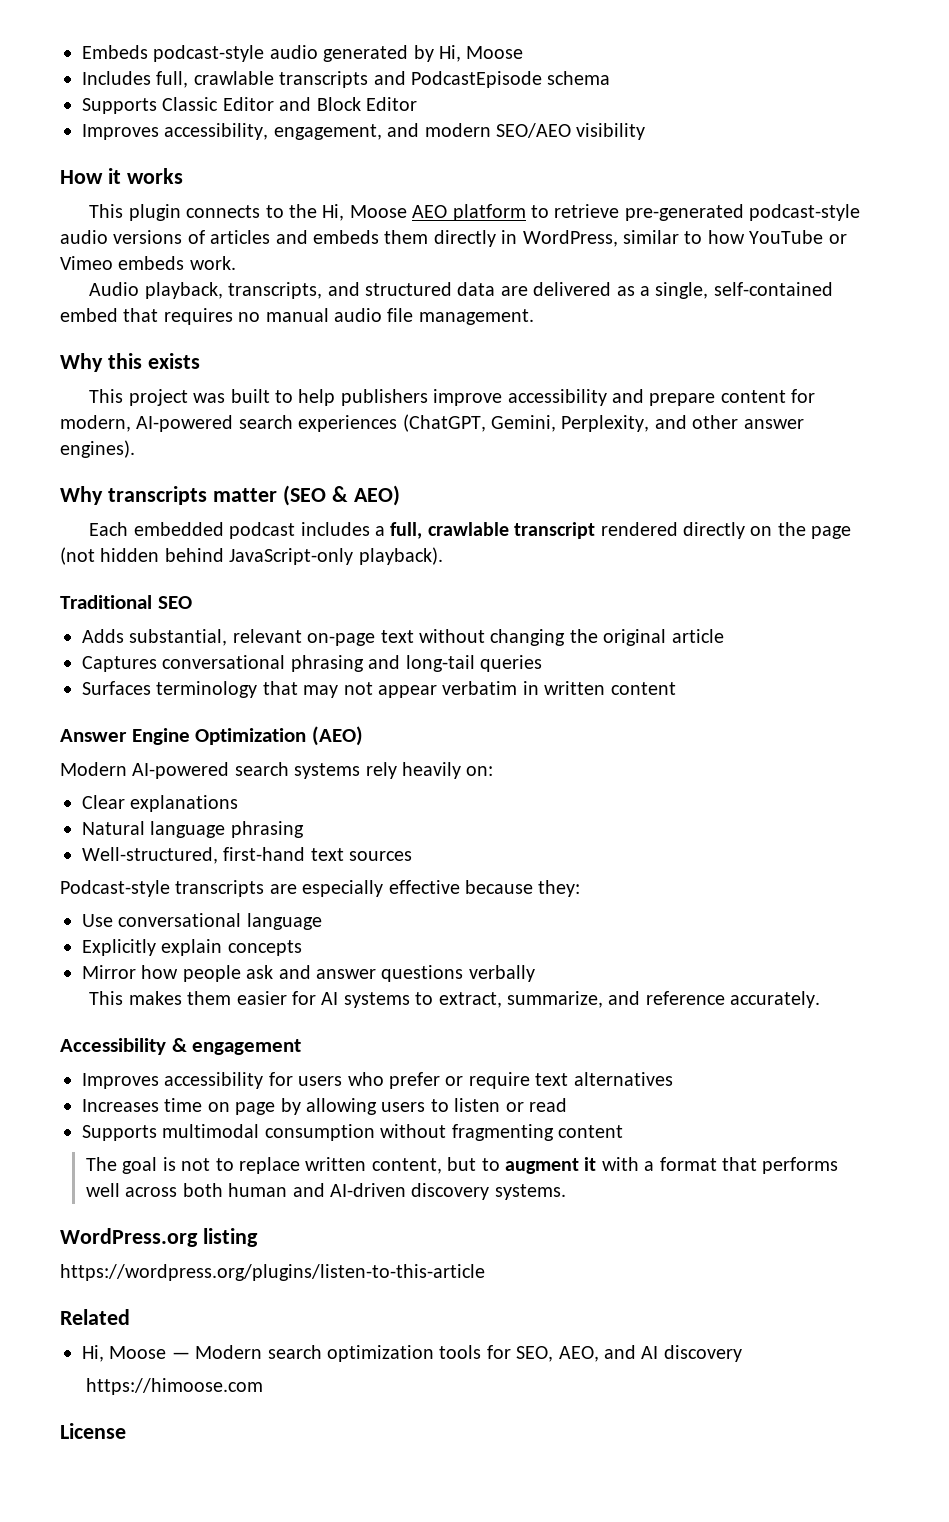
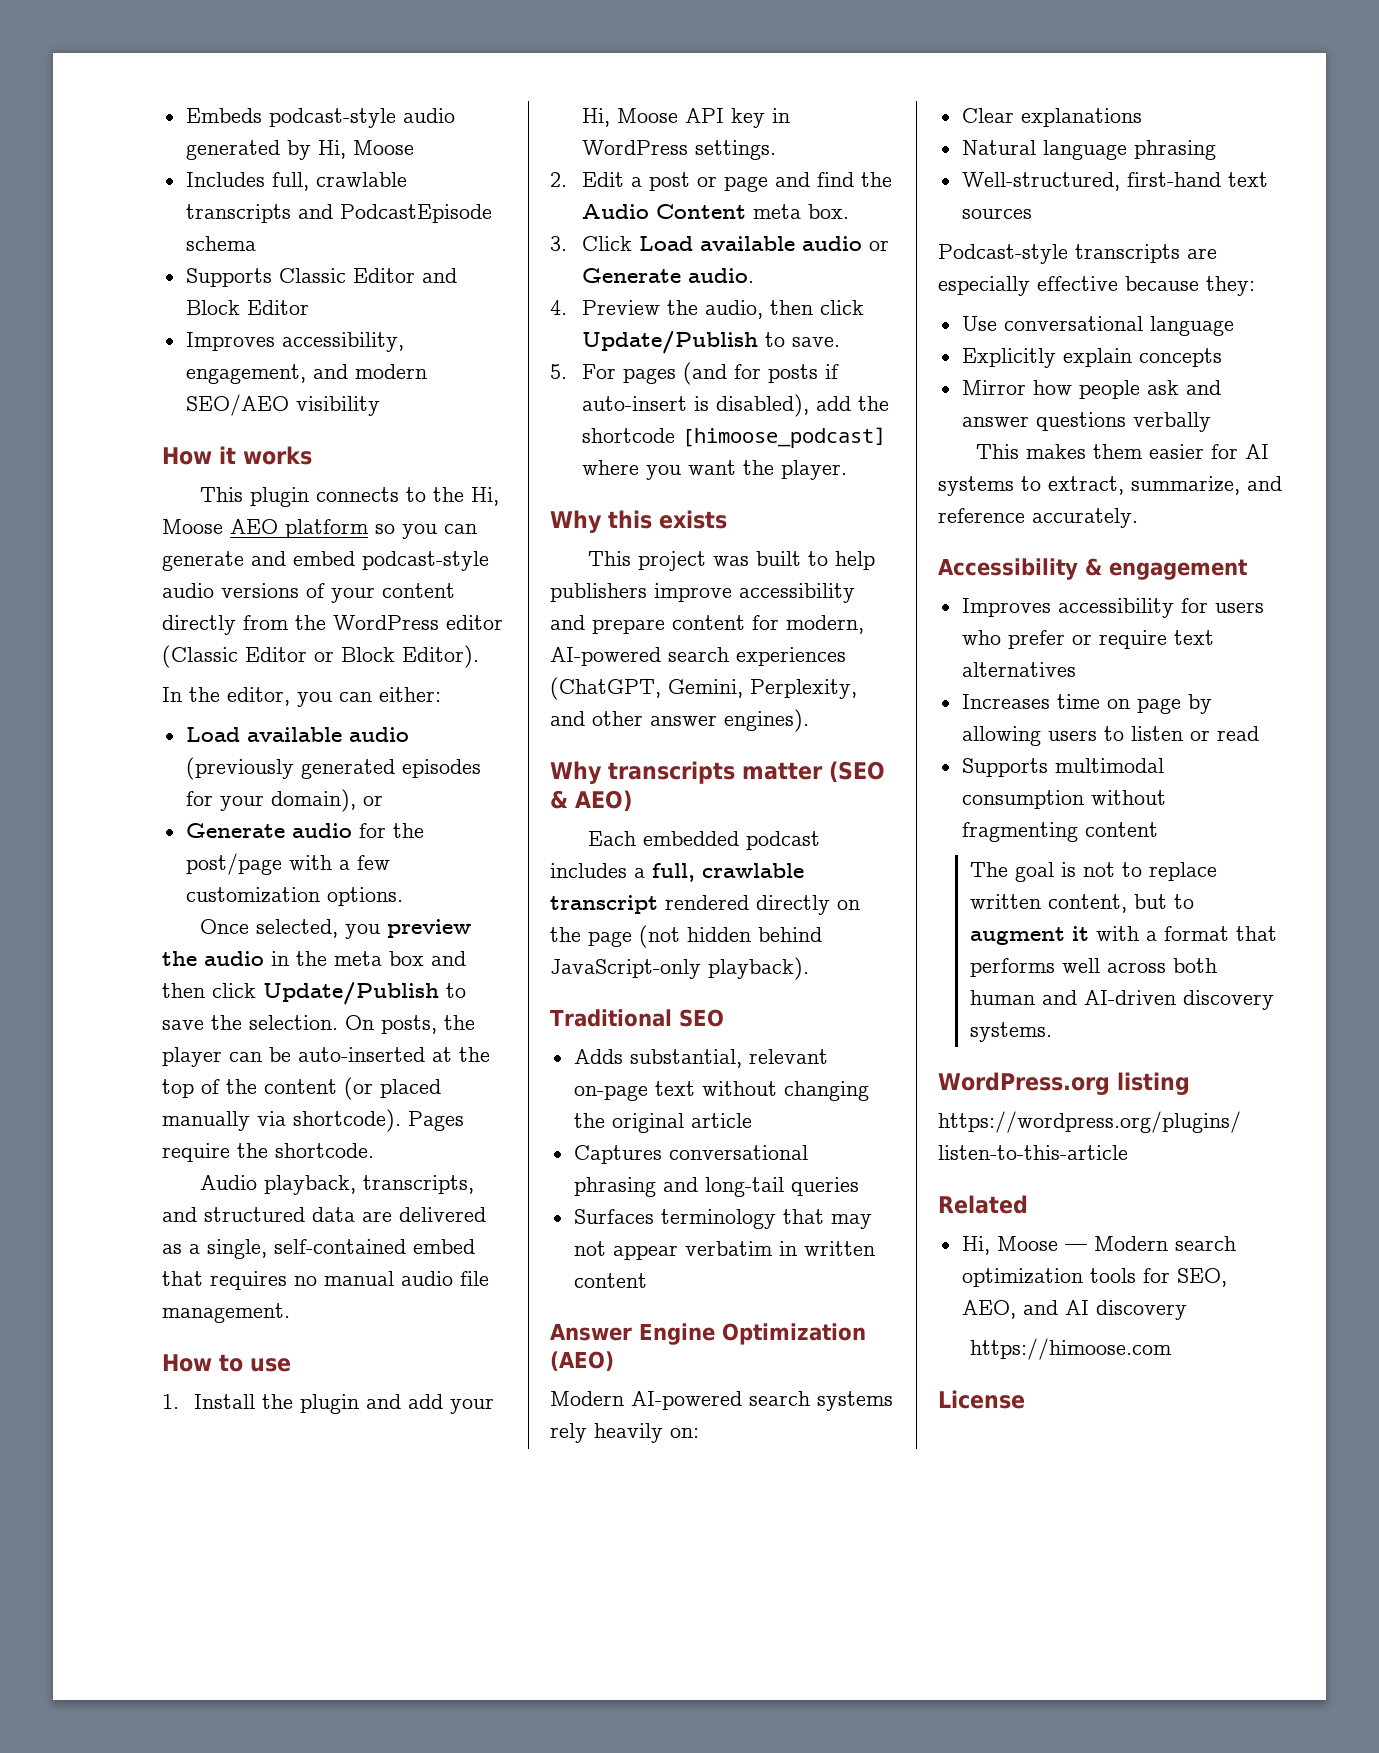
[530,204,861,221] [60,230,847,247] [60,256,236,270] to retrieve pre-generated podcast-style audio versions of articles and embeds them directly in WordPress, similar to how YouTube or Vimeo embeds work. -> [375,524,477,539] [162,551,489,571] [162,583,455,603] [162,615,503,635] [162,645,479,668] [162,687,441,707] [185,727,409,742] [185,757,481,780] [185,789,383,812] [185,823,424,838] [185,853,390,875] [185,887,403,906] [200,919,472,939] [162,951,466,966] [162,982,466,1005] [162,1015,475,1034] [162,1047,490,1067] [162,1077,441,1100] [162,1109,464,1132] [162,1143,374,1162] so you can generate and embed podcast-style audio versions of your content directly from the WordPress editor (Classic Editor or Block Editor). // In the editor, you can either: // Load available audio (previously generated episodes for your domain), or // Generate audio for the post/page with a few customization options. // Once selected, you preview the audio in the meta box and then click Update/Publish to save the selection. On posts, the player can be auto-inserted at the top of the content (or placed manually via shortcode). Pages require the shortcode.
(534, 317) none -> [162,1354,291,1372] [162,1394,495,1414] [582,108,791,128] [582,140,777,160] [550,172,893,192] [582,204,850,219] [550,236,890,251] [582,268,755,283] [550,300,865,319] [582,331,841,354] [550,362,840,385] [582,394,890,417] [582,427,887,448] [582,460,848,480] // How to use // 1. Install the plugin and add your Hi, Moose API key in WordPress settings. // 2. Edit a post or page and find the Audio Content meta box. // 3. Click Load available audio or Generate audio. // 4. Preview the audio, then click Update/Publish to save. // 5. For pages (and for posts if auto-insert is disabled), add the shortcode [himoose_podcast] where you want the player.

